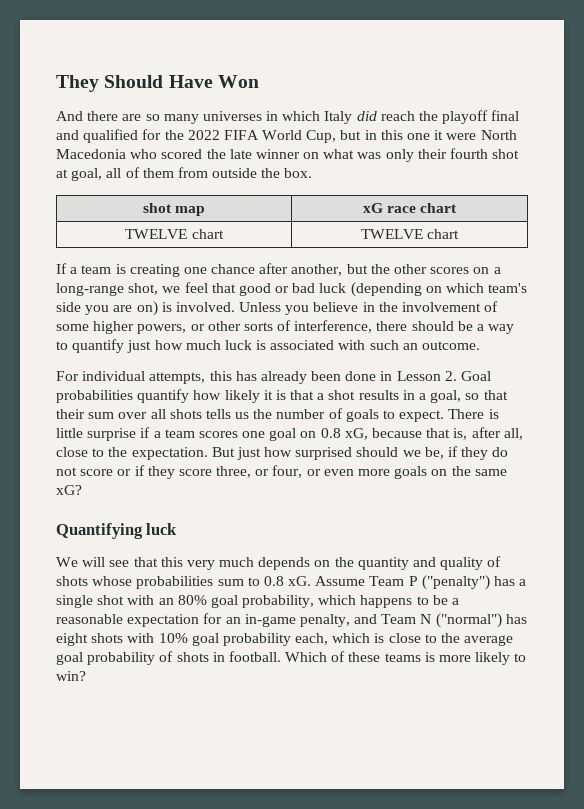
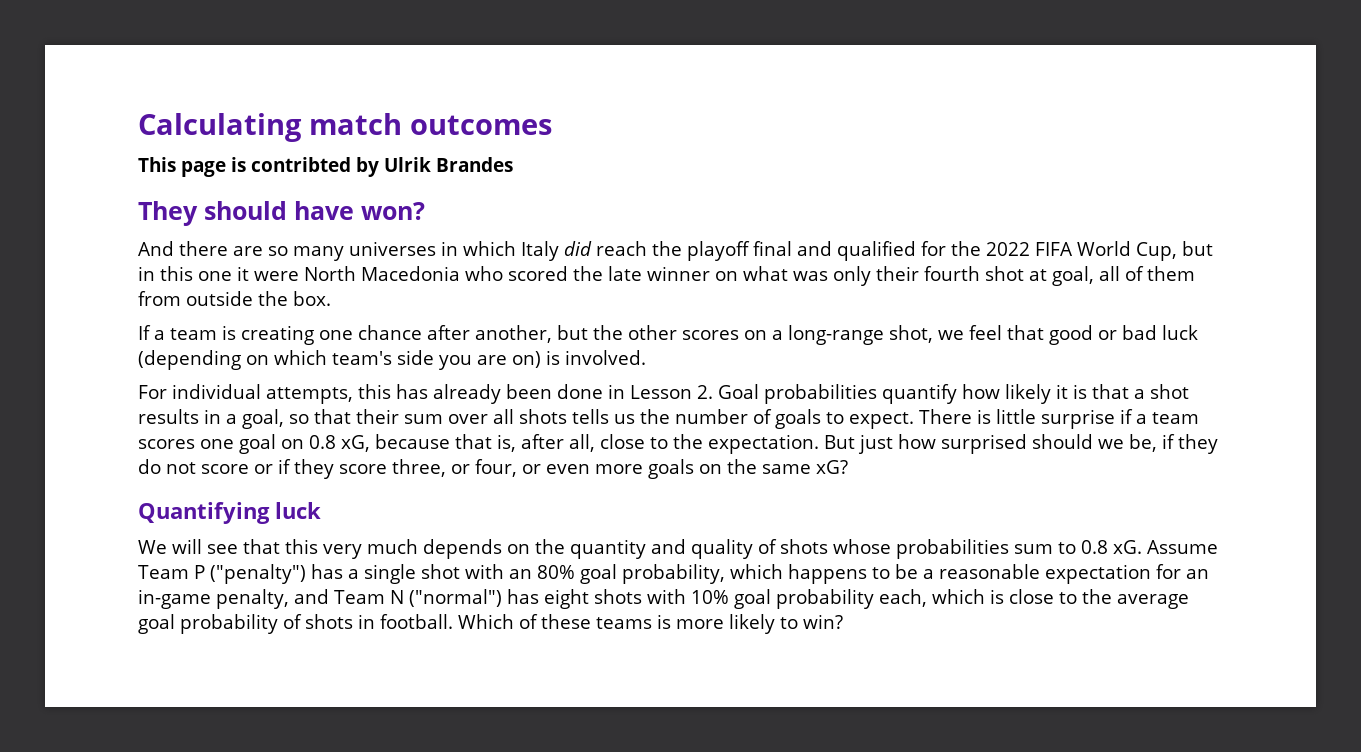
[56,75,259,92] They Should Have Won -> [138,113,552,142] [138,157,513,177] [138,201,425,226] Calculating match outcomes // This page is contribted by Ulrik Brandes // They should have won?
[142,203,206,216] [362,203,458,213] [125,229,224,239] [360,229,460,239] // shot map | xG race chart // TWELVE chart | TWELVE chart -> (331, 298) none
[239,301,499,315] [56,320,515,334] [56,339,481,353] Unless you believe in the involvement of some higher powers, or other sorts of interference, there should be a way to quantify just how much luck is associated with such an outcome. -> (646, 357) none

